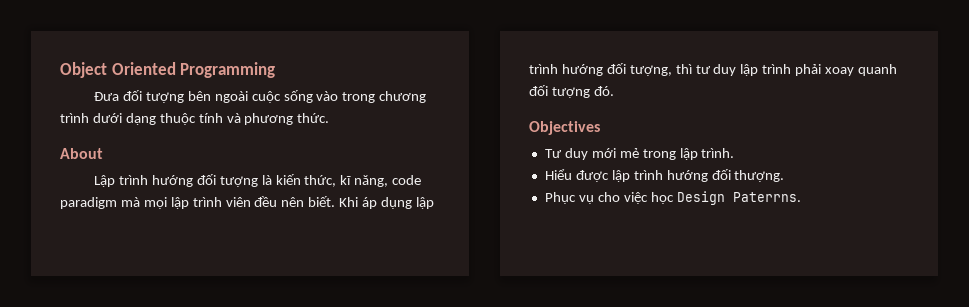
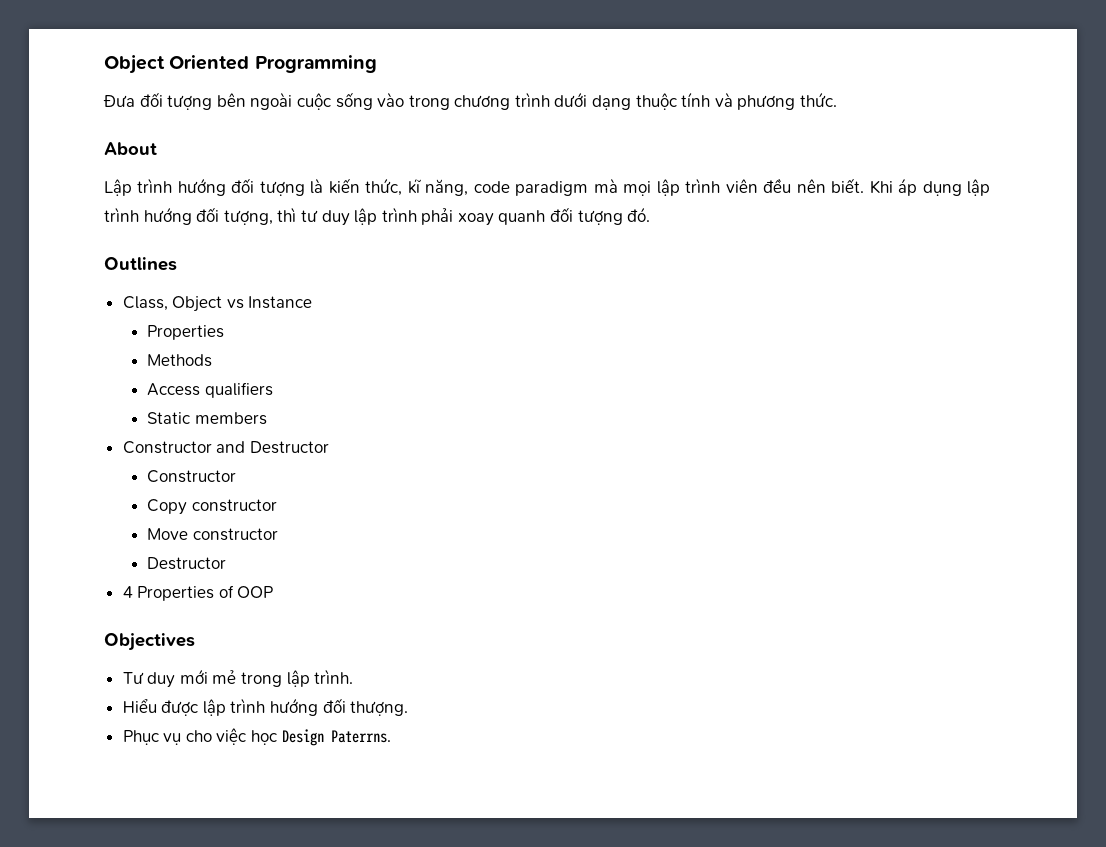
(614, 91) none -> [104,257,177,271] [122,296,313,312] [147,325,225,340] [147,354,213,367] [147,382,273,398] [147,412,267,425] [122,441,329,454] [147,470,237,483] [147,499,277,515] [147,528,278,541] [147,557,227,570] [122,585,274,601] // Outlines // Class, Object vs Instance // Properties // Methods // Access qualifiers // Static members // Constructor and Destructor // Constructor // Copy constructor // Move constructor // Destructor // 4 Properties of OOP

